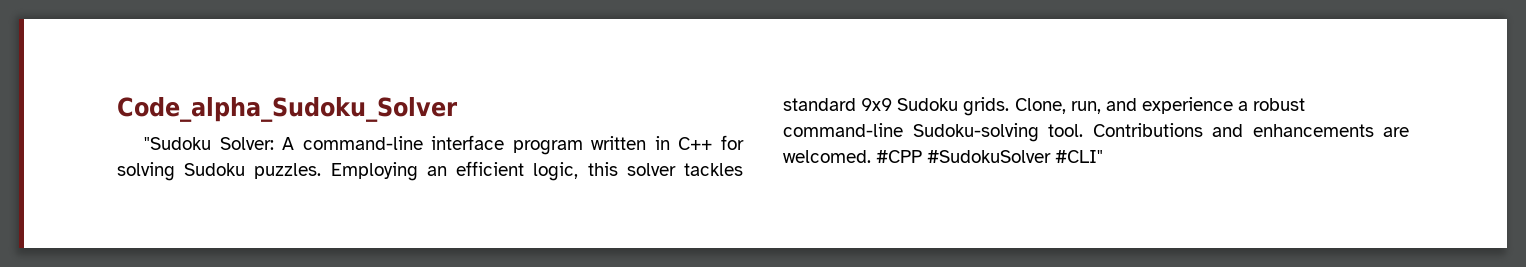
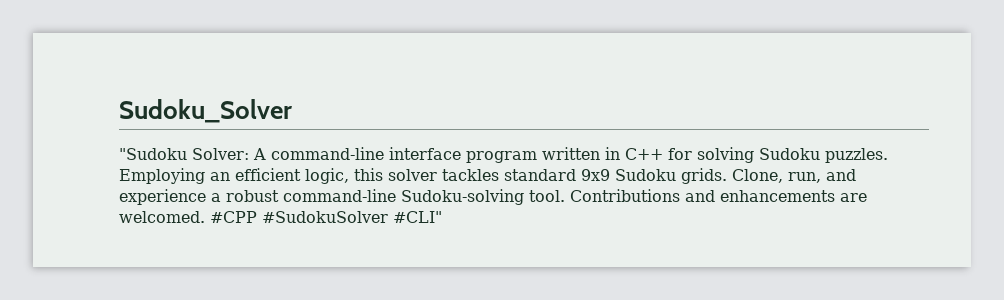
[117,97,458,122] Code_alpha_Sudoku_Solver -> [119,99,292,123] Sudoku_Solver

